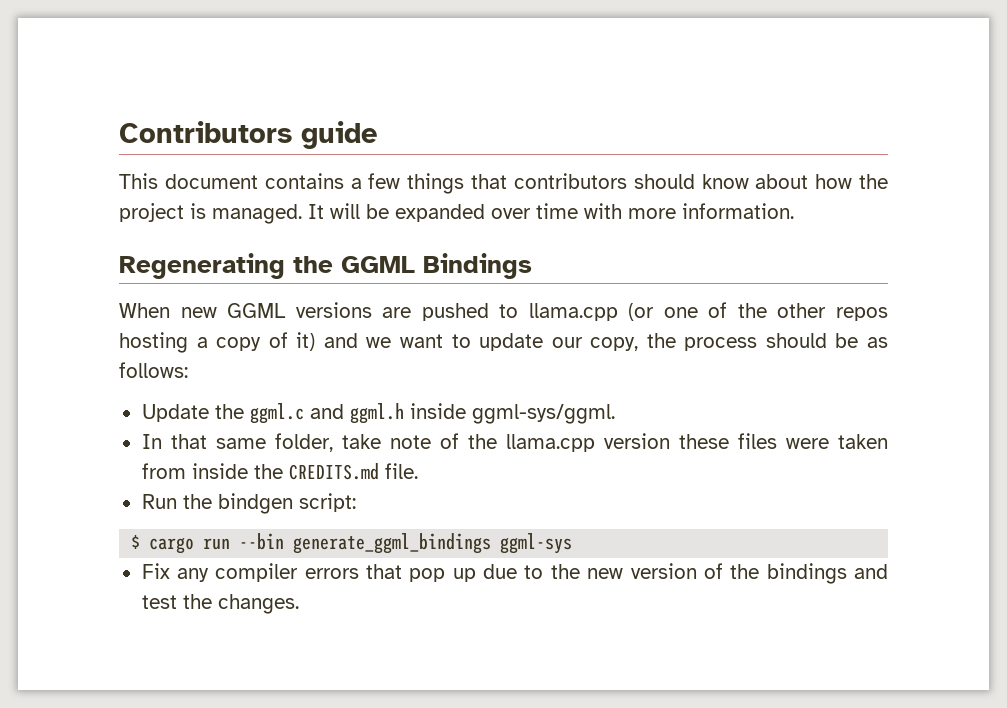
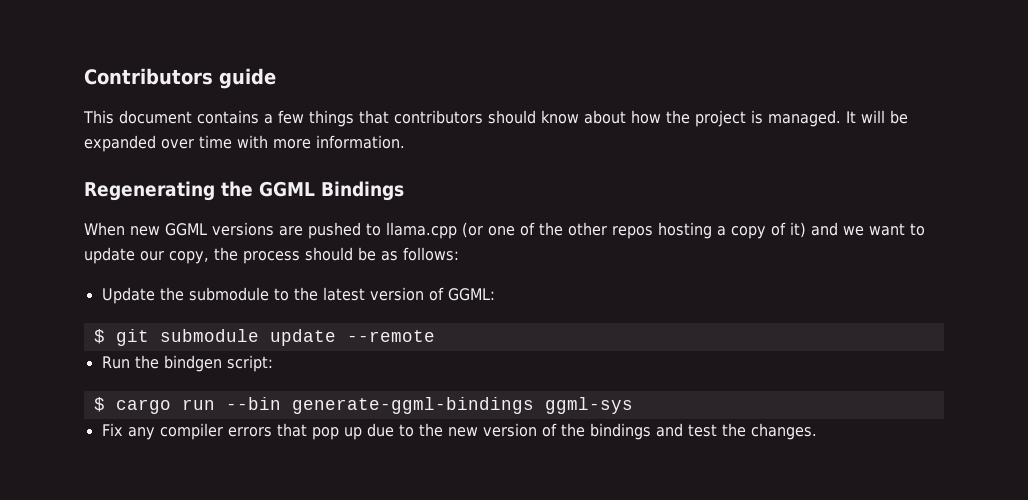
[249,403,615,424] [141,433,888,452] [141,463,418,480] ggml.c and ggml.h inside ggml-sys/ggml. // In that same folder, take note of the llama.cpp version these files were taken from inside the CREDITS.md file. -> [188,287,495,301] [93,329,435,346] submodule to the latest version of GGML: // $ git submodule update --remote
[293,533,492,554] generate_ggml_bindings -> [291,397,534,414] generate-ggml-bindings

